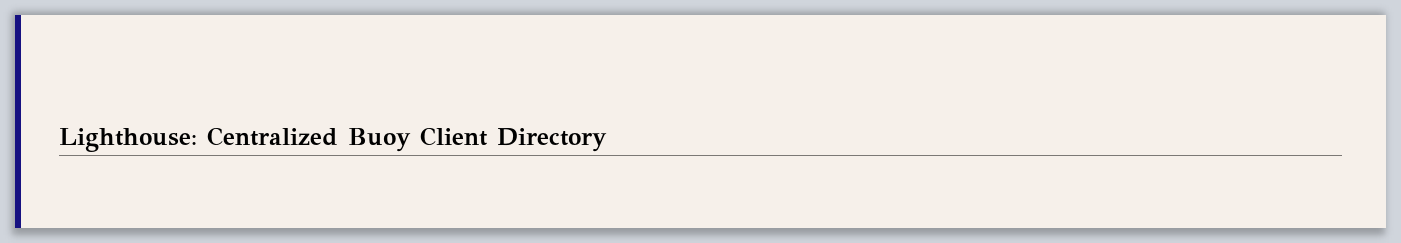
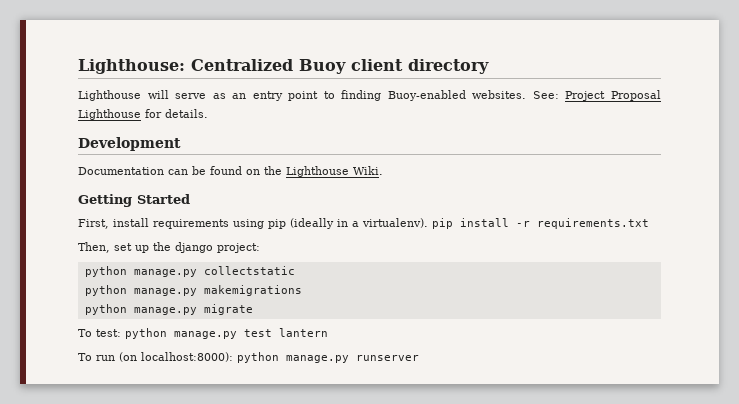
[420,127,607,152] Client Directory -> [351,59,489,74] [78,90,662,101] [78,109,208,120] [78,137,181,151] [78,166,383,177] [78,194,190,207] [78,218,649,229] [78,242,260,253] [84,266,295,277] [84,285,302,296] [84,304,253,315] [78,328,328,339] [78,352,419,363] client directory // Lighthouse will serve as an entry point to finding Buoy-enabled websites. See: Project Proposal Lighthouse for details. // Development // Documentation can be found on the Lighthouse Wiki. // Getting Started // First, install requirements using pip (ideally in a virtualenv). pip install -r requirements.txt // Then, set up the django project: // python manage.py collectstatic // python manage.py makemigrations // python manage.py migrate // To test: python manage.py test lantern // To run (on localhost:8000): python manage.py runserver

